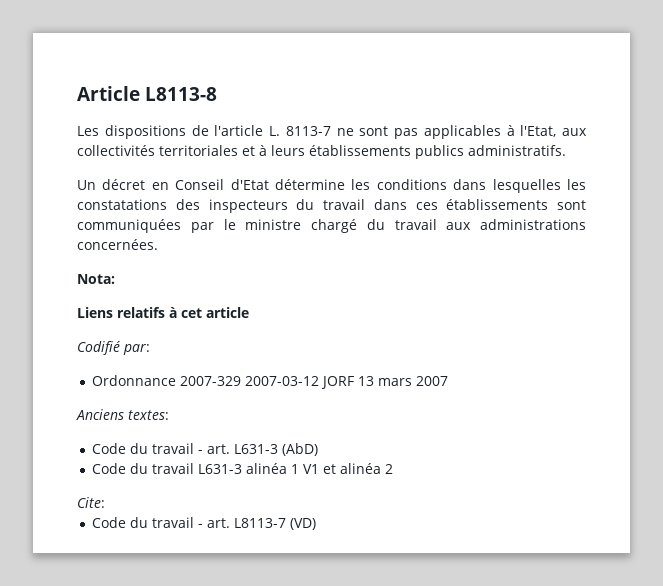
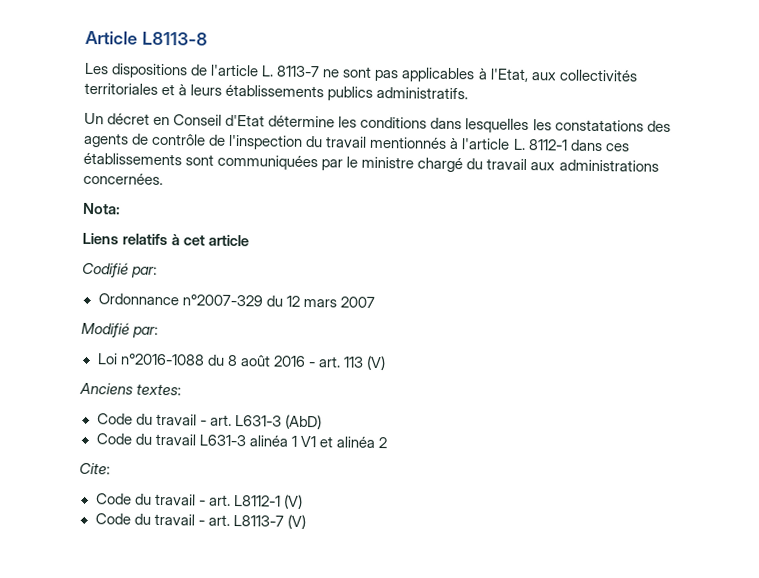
[208,199,365,213] inspecteurs du travail -> [83,132,568,151] agents de contrôle de l'inspection du travail mentionnés à l'article L. 8112-1
[179,376,448,389] 2007-329 2007-03-12 JORF 13 mars 2007 -> [181,294,375,308] [81,321,159,338] [96,353,386,371] n°2007-329 du 12 mars 2007 // Modifié par: // Loi n°2016-1088 du 8 août 2016 - art. 113 (V)
(105, 502) none -> [95,493,303,509] // Code du travail - art. L8112-1 (V)
[289,518,316,530] (VD) -> [286,514,306,530] (V)

